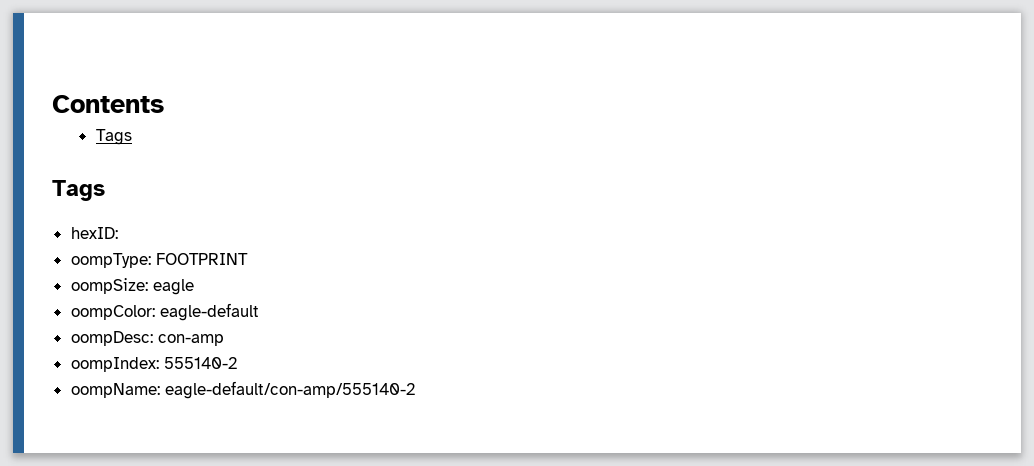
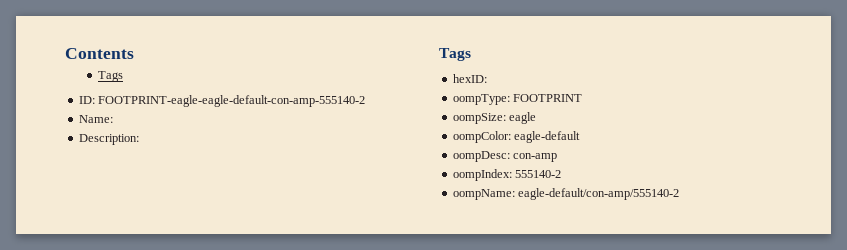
(132, 137) none -> [78,95,366,107] [78,115,113,123] [78,134,139,145] // ID: FOOTPRINT-eagle-eagle-default-con-amp-555140-2 // Name: // Description:

